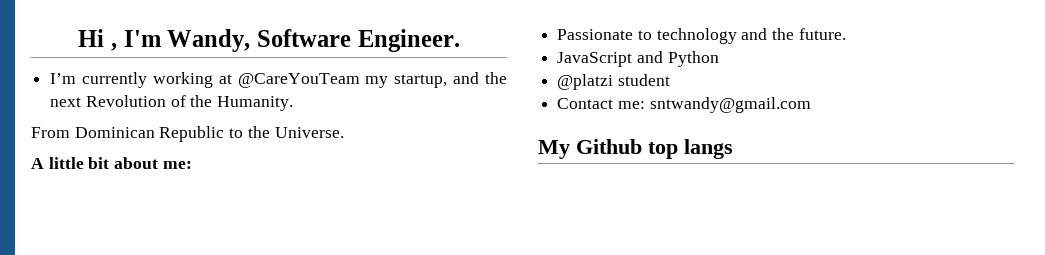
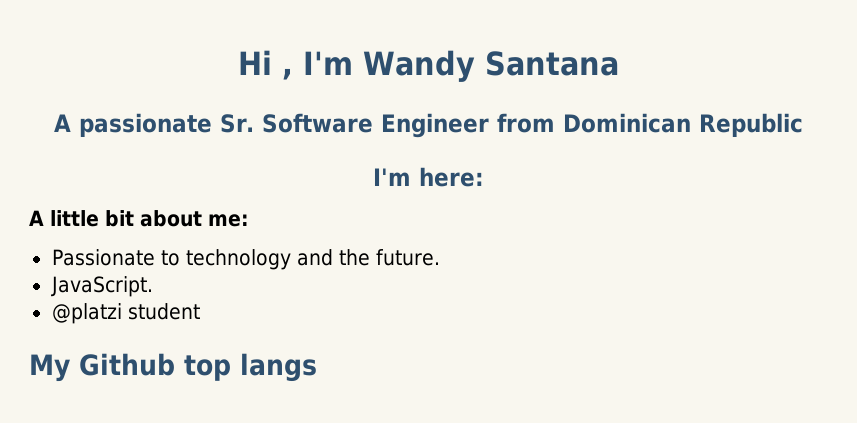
[167,29,460,52] [50,72,507,88] [50,95,294,111] [31,126,344,142] Wandy, Software Engineer. // I’m currently working at @CareYouTeam my startup, and the next Revolution of the Humanity. // From Dominican Republic to the Universe. -> [363,50,619,82] [53,113,804,138] [373,167,484,187] Wandy Santana // A passionate Sr. Software Engineer from Dominican Republic // I'm here:
[557,51,719,67] JavaScript and Python -> [50,276,153,297] JavaScript.
[557,97,811,113] // Contact me: sntwandy@gmail.com -> (200, 311) none

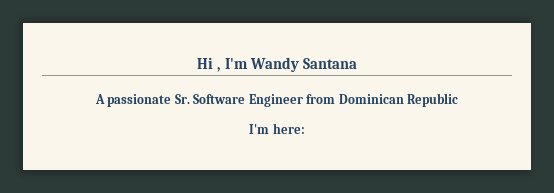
[29,210,249,227] [51,249,440,270] [50,276,153,297] [51,303,200,324] [29,353,317,382] // A little bit about me: // Passionate to technology and the future. // JavaScript. // @platzi student // My Github top langs -> (305, 128) none

